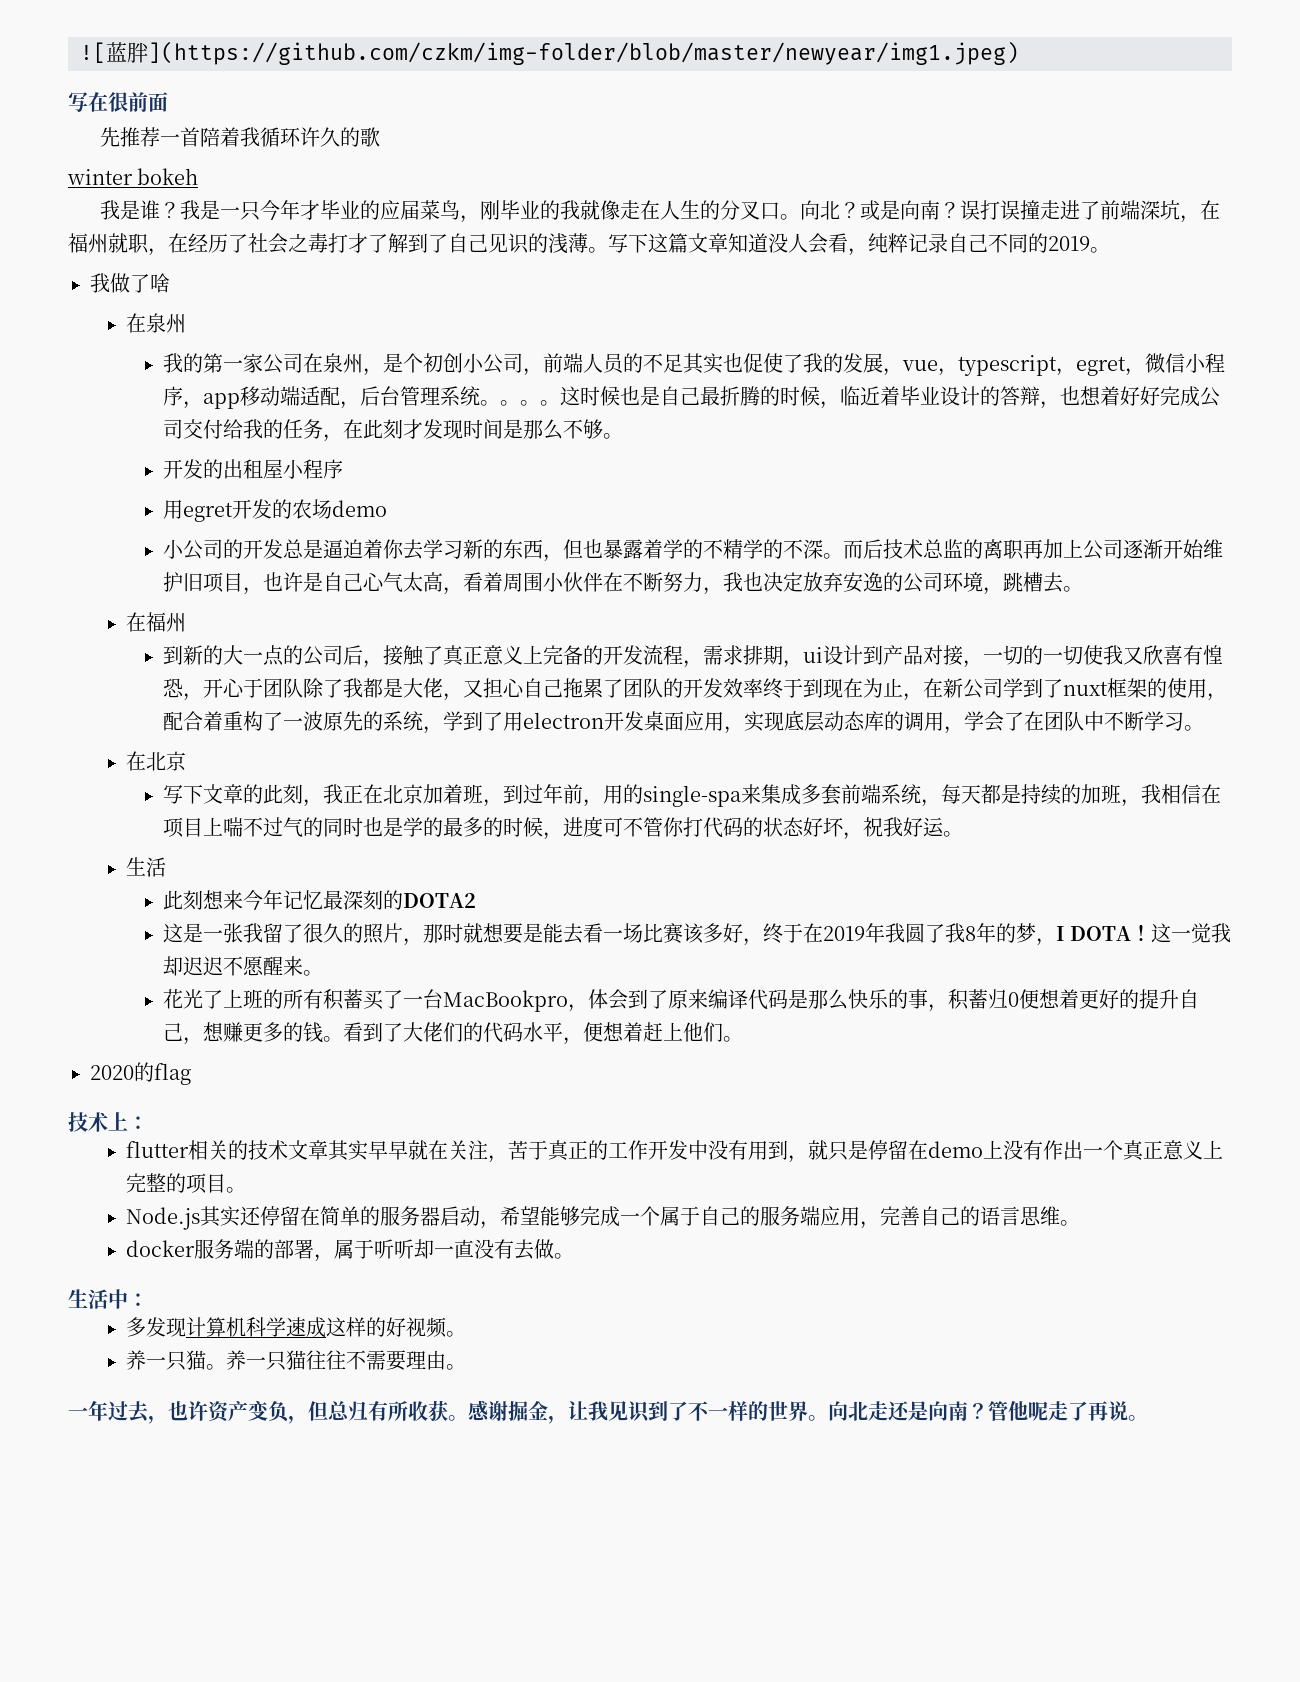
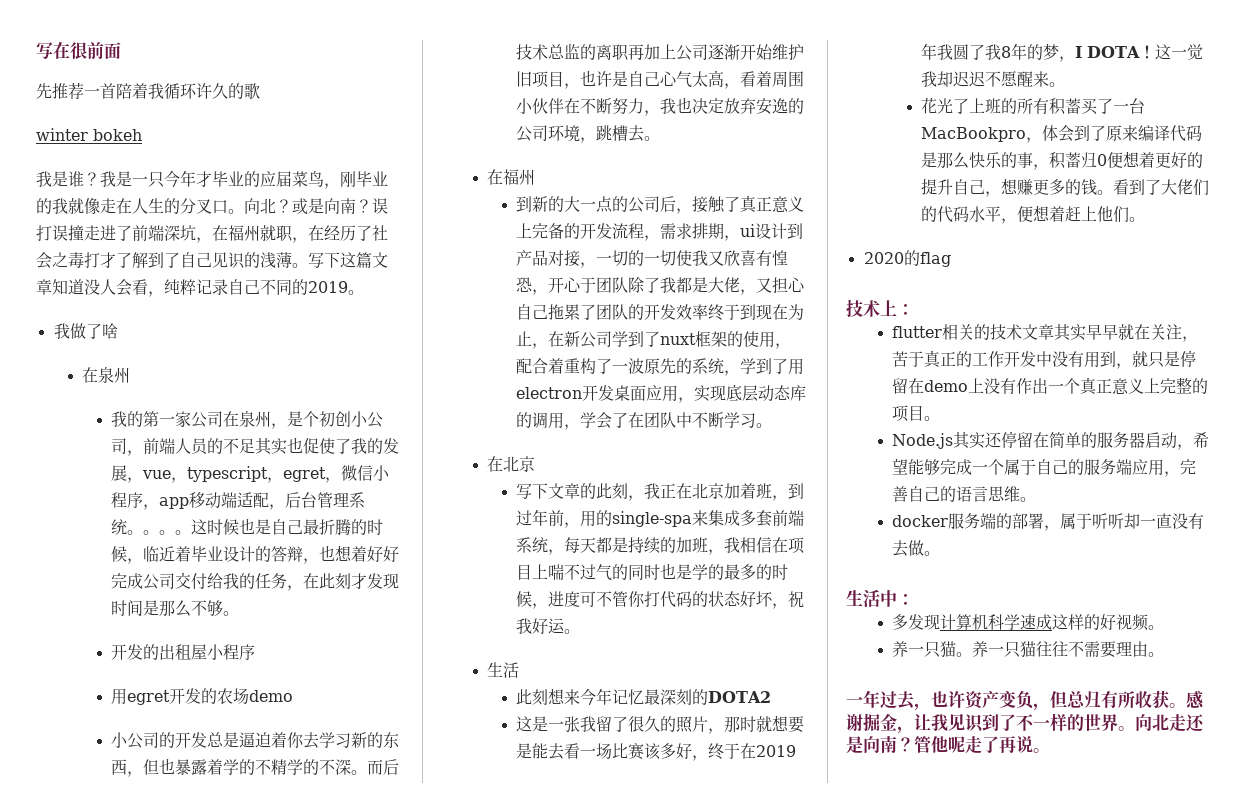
[80,41,1019,65] ![蓝胖](https://github.com/czkm/img-folder/blob/master/newyear/img1.jpeg) // -> (36, 50) none

